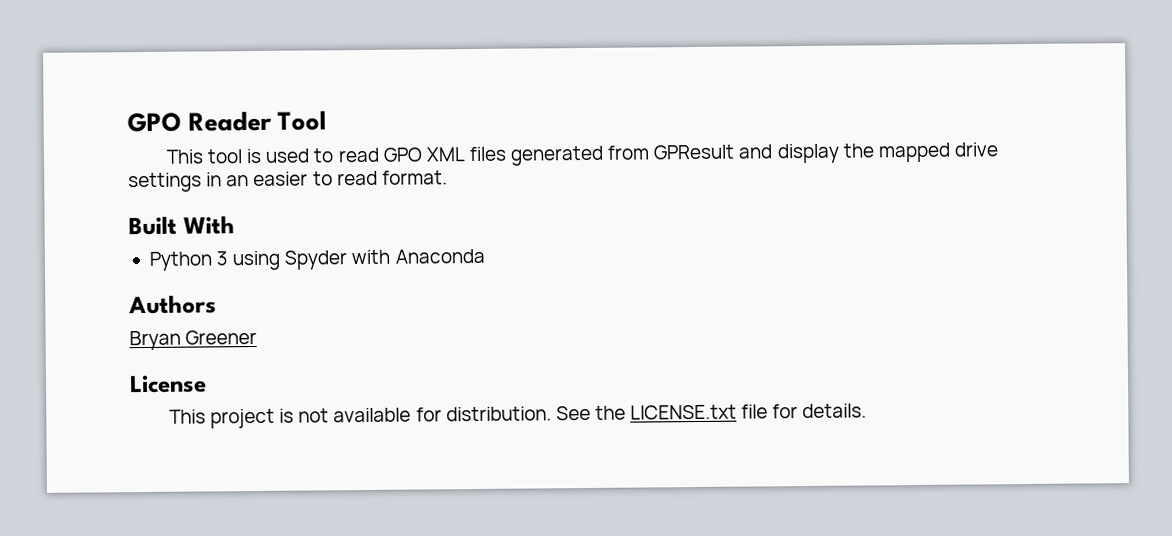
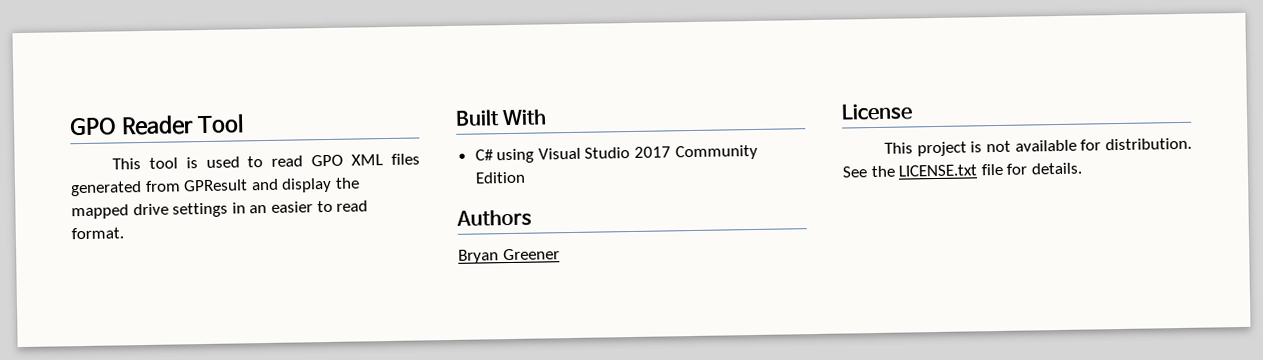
[148,248,485,271] Python 3 using Spyder with Anaconda -> [474,144,758,164] [474,171,526,184] C# using Visual Studio 2017 Community Edition

